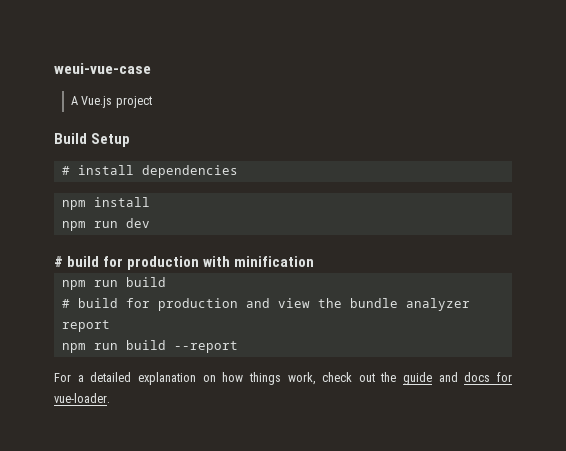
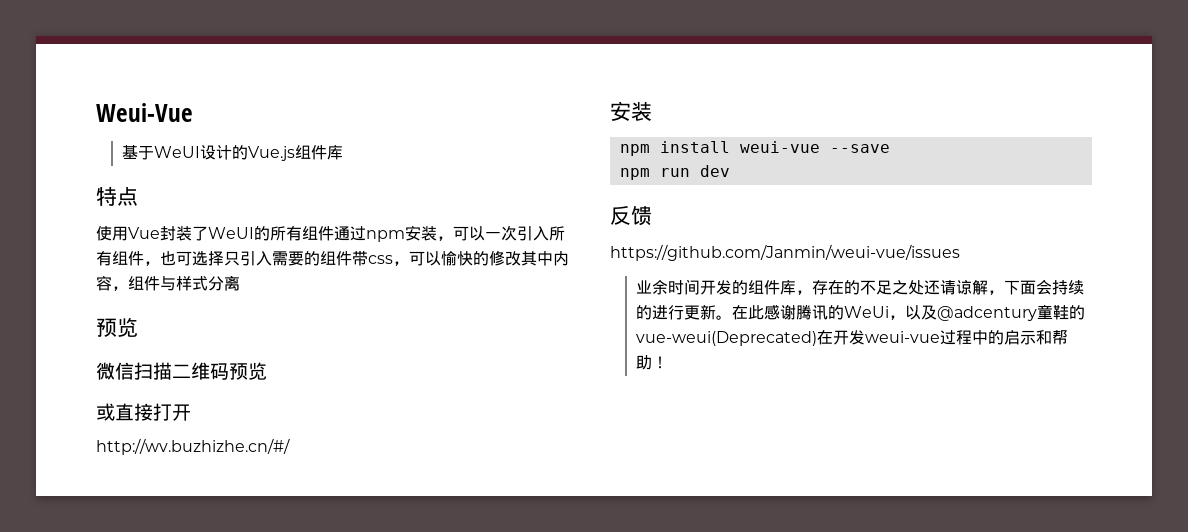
[54,63,151,74] [71,96,152,108] [54,133,130,147] [61,165,238,178] weui-vue-case // A Vue.js project // Build Setup // # install dependencies -> [96,103,193,122] [122,145,344,161] [96,186,138,206] [96,225,565,242] [96,250,569,266] [96,275,240,291] [96,317,138,337] [96,362,267,380] [96,403,191,421] [96,438,290,455] [610,101,652,121] Weui-Vue // 基于WeUI设计的Vue.js组件库 // 特点 // 使用Vue封装了WeUI的所有组件通过npm安装，可以一次引入所有组件，也可选择只引入需要的组件带css，可以愉快的修改其中内容，组件与样式分离 // 预览 // 微信扫描二维码预览 // 或直接打开 // http://wv.buzhizhe.cn/#/ // 安装
(150, 202) none -> [739,141,890,153] weui-vue --save
[54,256,314,270] [61,277,166,290] [61,298,470,311] [61,320,110,332] [61,340,238,353] [54,372,513,385] [54,393,110,403] # build for production with minification // npm run build // # build for production and view the bundle analyzer report // npm run build --report // For a detailed explanation on how things work, check out the guide and docs for vue-loader. -> [610,205,652,226] [610,244,960,261] [636,279,1085,295] [636,304,1086,321] [636,330,1069,346] [636,355,669,370] 反馈 // https://github.com/Janmin/weui-vue/issues // 业余时间开发的组件库，存在的不足之处还请谅解，下面会持续的进行更新。在此感谢腾讯的WeUi，以及@adcentury童鞋的vue-weui(Deprecated)在开发weui-vue过程中的启示和帮助！

